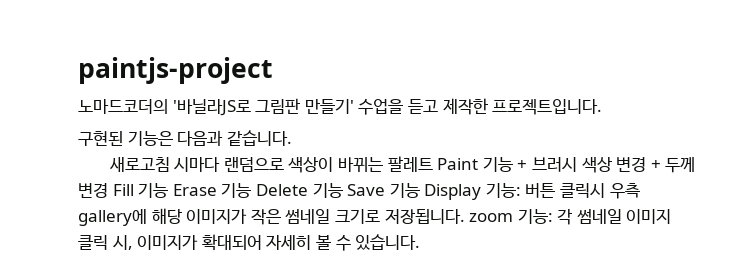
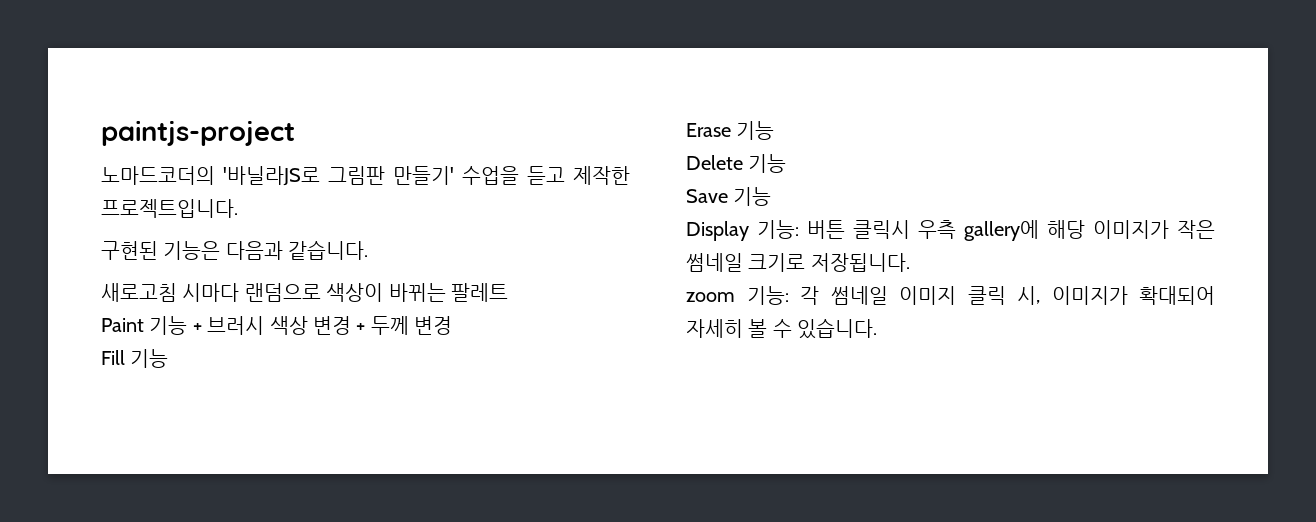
(433, 164) none -> (508, 292) //
(108, 190) none -> (453, 325) //
(169, 190) none -> (169, 358) //
(252, 190) none -> (775, 130) //
(343, 190) none -> (787, 163) //
(420, 190) none -> (772, 196) //
(465, 216) none -> (910, 262) //

